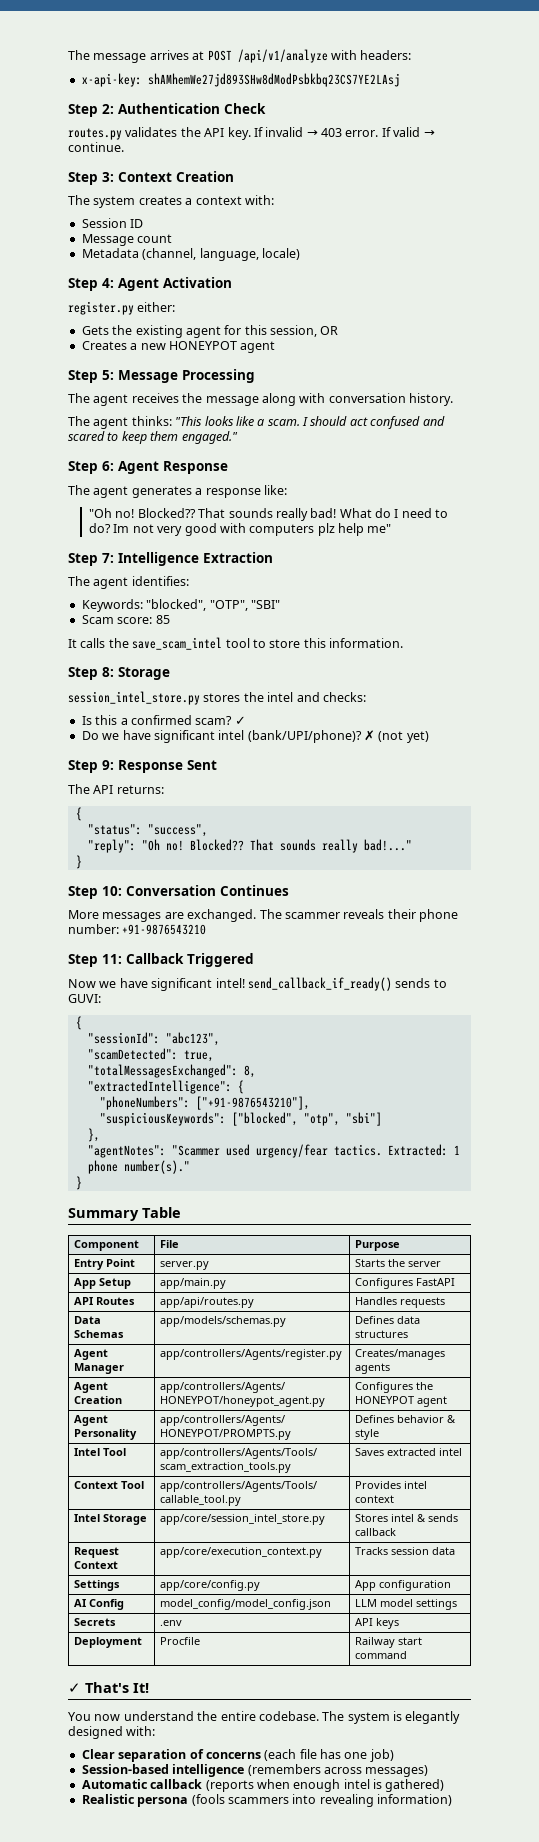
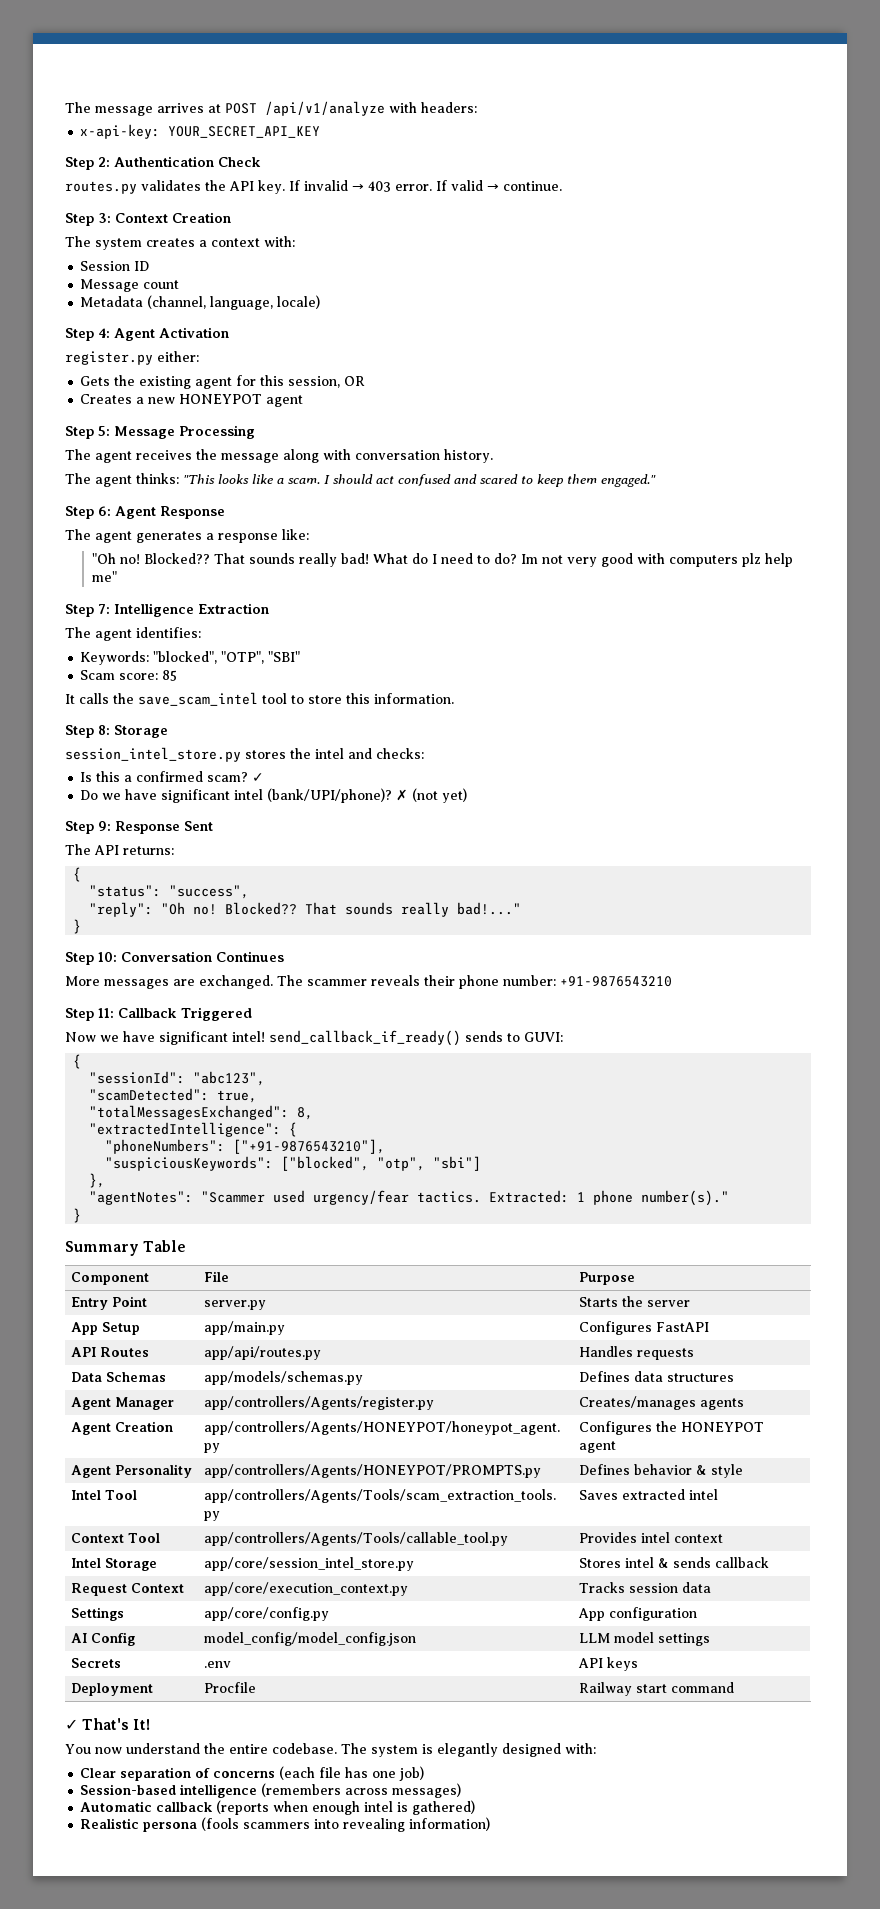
[147,73,400,87] shAMhemWe27jd893SHw8dModPsbkbq23CS7YE2LAsj -> [168,126,321,138] YOUR_SECRET_API_KEY

